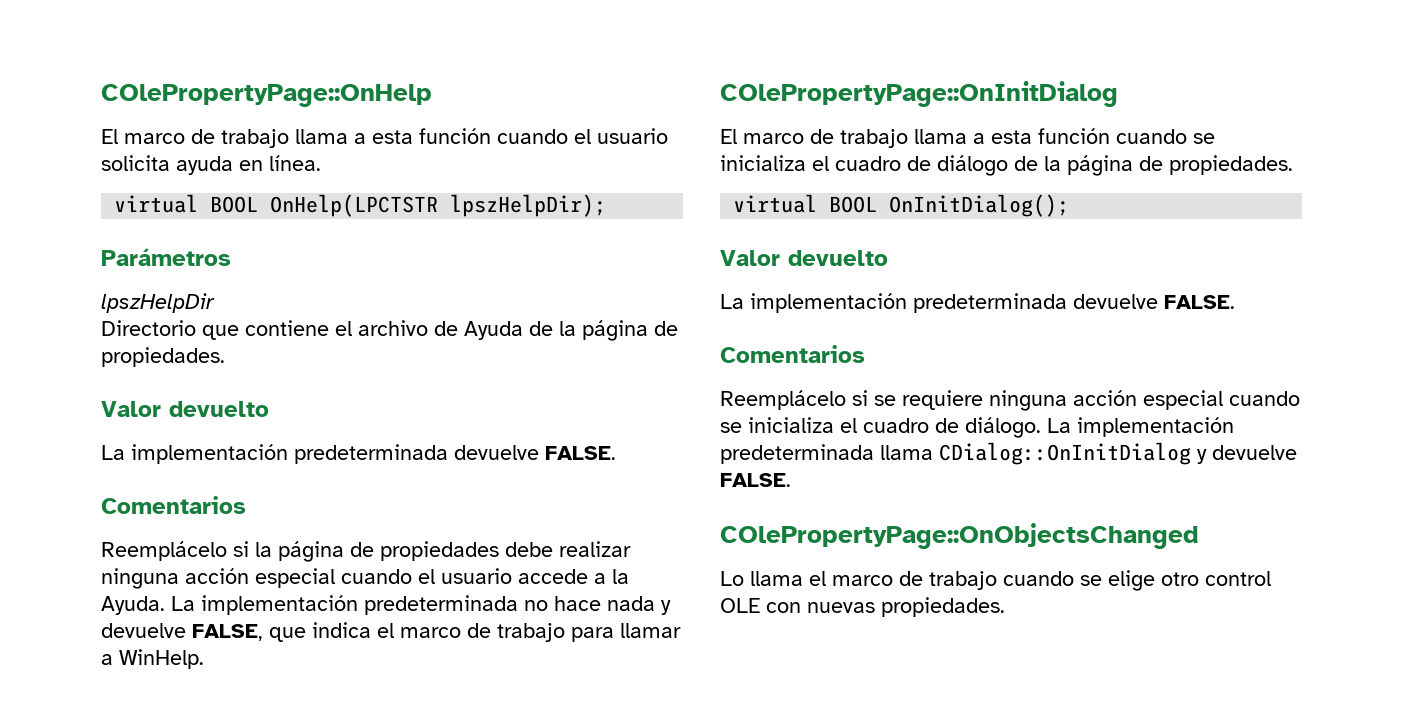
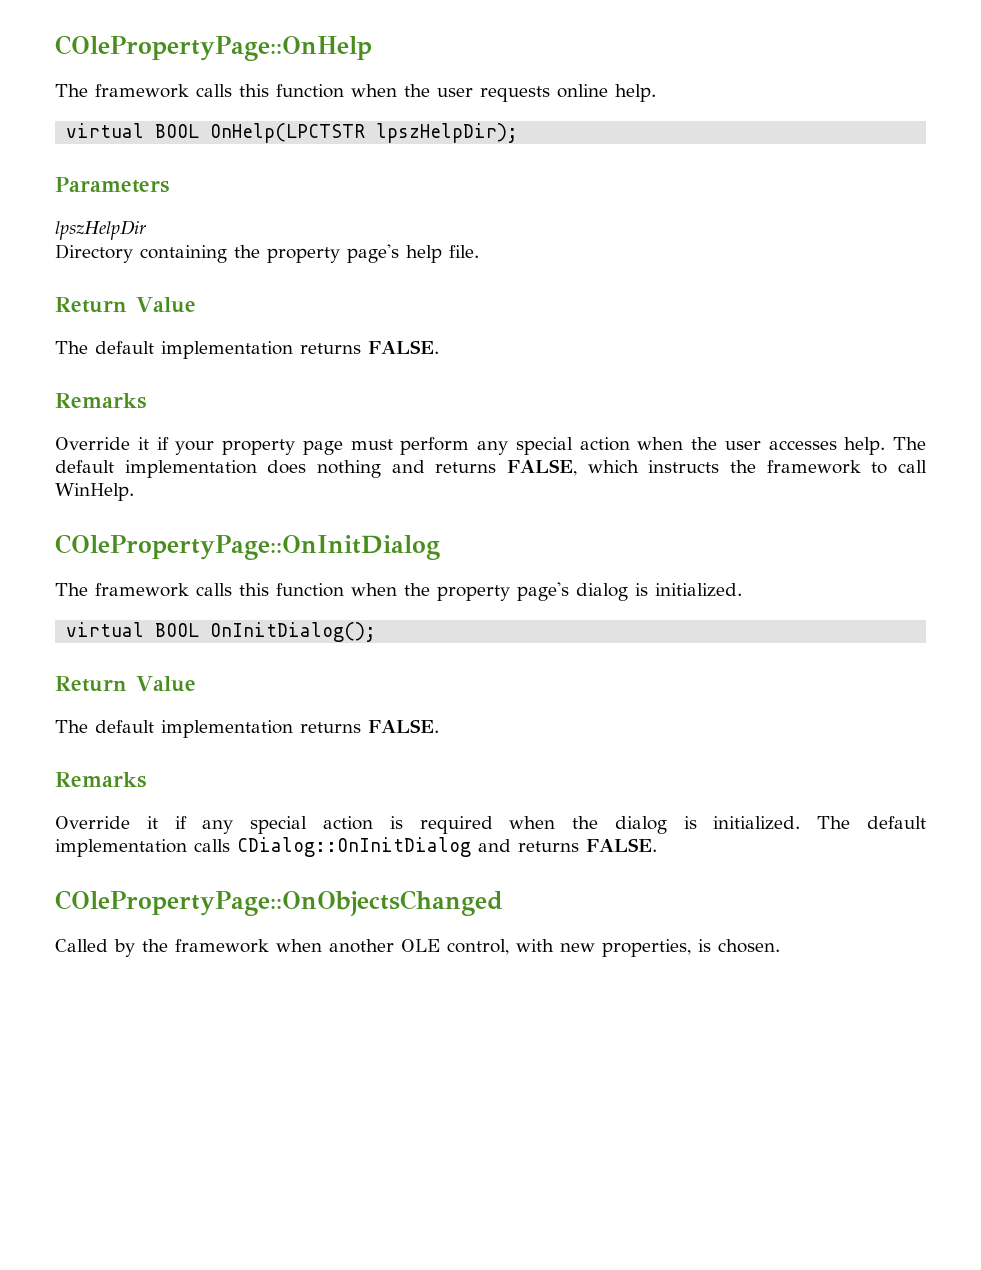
[101,128,668,148] [101,155,321,175] El marco de trabajo llama a esta función cuando el usuario solicita ayuda en línea. -> [55,84,656,102] The framework calls this function when the user requests online help.
[101,248,231,266] Parámetros -> [55,177,169,193] Parameters
[101,320,678,341] [101,347,225,367] [101,401,269,417] [101,444,616,464] [101,496,246,514] [101,541,631,562] [101,568,629,589] [101,595,671,615] [101,622,681,642] [101,649,204,669] [720,81,1118,107] [720,128,1215,148] [720,155,1293,176] [733,194,1070,217] [720,250,888,266] [720,293,1235,313] [720,345,865,363] [720,390,1300,411] [720,417,1234,438] [720,442,1297,465] [720,473,791,487] [720,523,1199,549] [720,570,1271,591] [720,597,1005,617] Directorio que contiene el archivo de Ayuda de la página de propiedades. // Valor devuelto // La implementación predeterminada devuelve FALSE. // Comentarios // Reemplácelo si la página de propiedades debe realizar ninguna acción especial cuando el usuario accede a la Ayuda. La implementación predeterminada no hace nada y devuelve FALSE, que indica el marco de trabajo para llamar a WinHelp. // COlePropertyPage::OnInitDialog // El marco de trabajo llama a esta función cuando se inicializa el cuadro de diálogo de la página de propiedades. // virtual BOOL OnInitDialog(); // Valor devuelto // La implementación predeterminada devuelve FALSE. // Comentarios // Reemplácelo si se requiere ninguna acción especial cuando se inicializa el cuadro de diálogo. La implementación predeterminada llama CDialog::OnInitDialog y devuelve FALSE. // COlePropertyPage::OnObjectsChanged // Lo llama el marco de trabajo cuando se elige otro control OLE con nuevas propiedades. -> [55,244,479,263] [55,297,196,313] [55,340,439,359] [55,393,146,409] [55,437,926,455] [55,459,927,478] [55,483,134,501] [55,534,440,560] [55,582,742,601] [66,622,377,642] [55,676,196,692] [55,719,439,738] [55,772,146,788] [55,816,927,834] [55,837,657,857] [55,890,503,916] [55,939,780,957] Directory containing the property page's help file. // Return Value // The default implementation returns FALSE. // Remarks // Override it if your property page must perform any special action when the user accesses help. The default implementation does nothing and returns FALSE, which instructs the framework to call WinHelp. // COlePropertyPage::OnInitDialog // The framework calls this function when the property page's dialog is initialized. // virtual BOOL OnInitDialog(); // Return Value // The default implementation returns FALSE. // Remarks // Override it if any special action is required when the dialog is initialized. The default implementation calls CDialog::OnInitDialog and returns FALSE. // COlePropertyPage::OnObjectsChanged // Called by the framework when another OLE control, with new properties, is chosen.

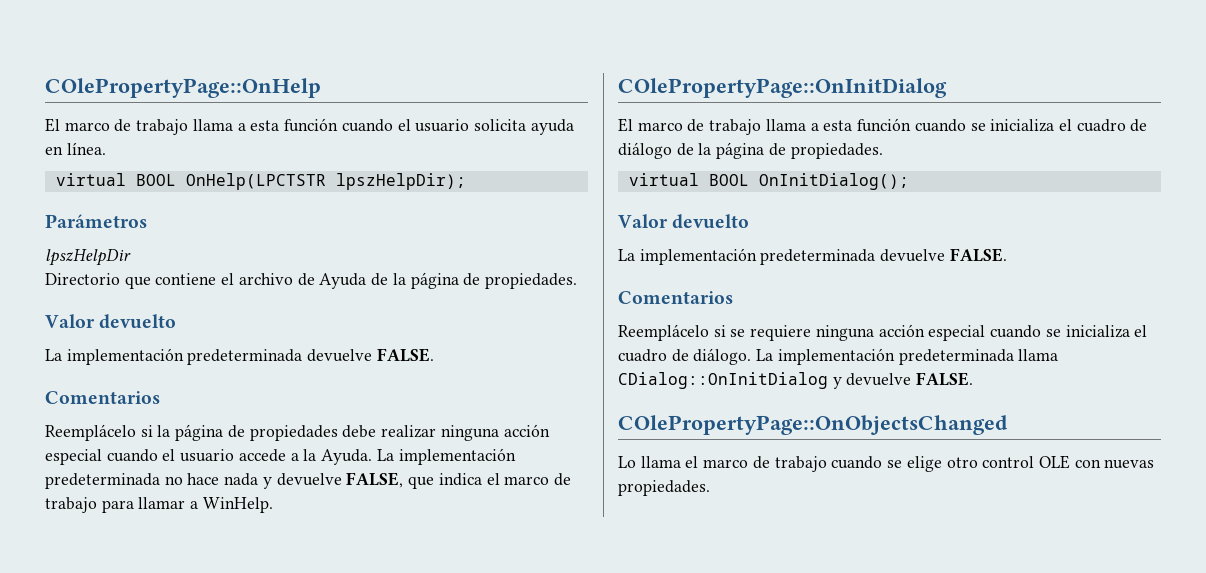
[55,84,656,102] The framework calls this function when the user requests online help. -> [45,118,574,135] [45,142,106,155] El marco de trabajo llama a esta función cuando el usuario solicita ayuda en línea.
[55,177,169,193] Parameters -> [45,214,147,228] Parámetros
[55,244,479,263] [55,297,196,313] [55,340,439,359] [55,393,146,409] [55,437,926,455] [55,459,927,478] [55,483,134,501] [55,534,440,560] [55,582,742,601] [66,622,377,642] [55,676,196,692] [55,719,439,738] [55,772,146,788] [55,816,927,834] [55,837,657,857] [55,890,503,916] [55,939,780,957] Directory containing the property page's help file. // Return Value // The default implementation returns FALSE. // Remarks // Override it if your property page must perform any special action when the user accesses help. The default implementation does nothing and returns FALSE, which instructs the framework to call WinHelp. // COlePropertyPage::OnInitDialog // The framework calls this function when the property page's dialog is initialized. // virtual BOOL OnInitDialog(); // Return Value // The default implementation returns FALSE. // Remarks // Override it if any special action is required when the dialog is initialized. The default implementation calls CDialog::OnInitDialog and returns FALSE. // COlePropertyPage::OnObjectsChanged // Called by the framework when another OLE control, with new properties, is chosen. -> [45,272,577,289] [45,314,177,329] [45,348,434,365] [45,391,160,404] [45,424,550,441] [45,448,516,465] [45,472,571,489] [45,497,273,513] [618,78,947,98] [618,118,1148,135] [618,142,883,159] [628,173,909,190] [618,214,750,229] [618,248,1007,265] [618,291,733,304] [618,324,1148,341] [618,348,1059,365] [618,372,974,389] [618,415,1008,435] [618,455,1155,472] [618,480,710,496] Directorio que contiene el archivo de Ayuda de la página de propiedades. // Valor devuelto // La implementación predeterminada devuelve FALSE. // Comentarios // Reemplácelo si la página de propiedades debe realizar ninguna acción especial cuando el usuario accede a la Ayuda. La implementación predeterminada no hace nada y devuelve FALSE, que indica el marco de trabajo para llamar a WinHelp. // COlePropertyPage::OnInitDialog // El marco de trabajo llama a esta función cuando se inicializa el cuadro de diálogo de la página de propiedades. // virtual BOOL OnInitDialog(); // Valor devuelto // La implementación predeterminada devuelve FALSE. // Comentarios // Reemplácelo si se requiere ninguna acción especial cuando se inicializa el cuadro de diálogo. La implementación predeterminada llama CDialog::OnInitDialog y devuelve FALSE. // COlePropertyPage::OnObjectsChanged // Lo llama el marco de trabajo cuando se elige otro control OLE con nuevas propiedades.

